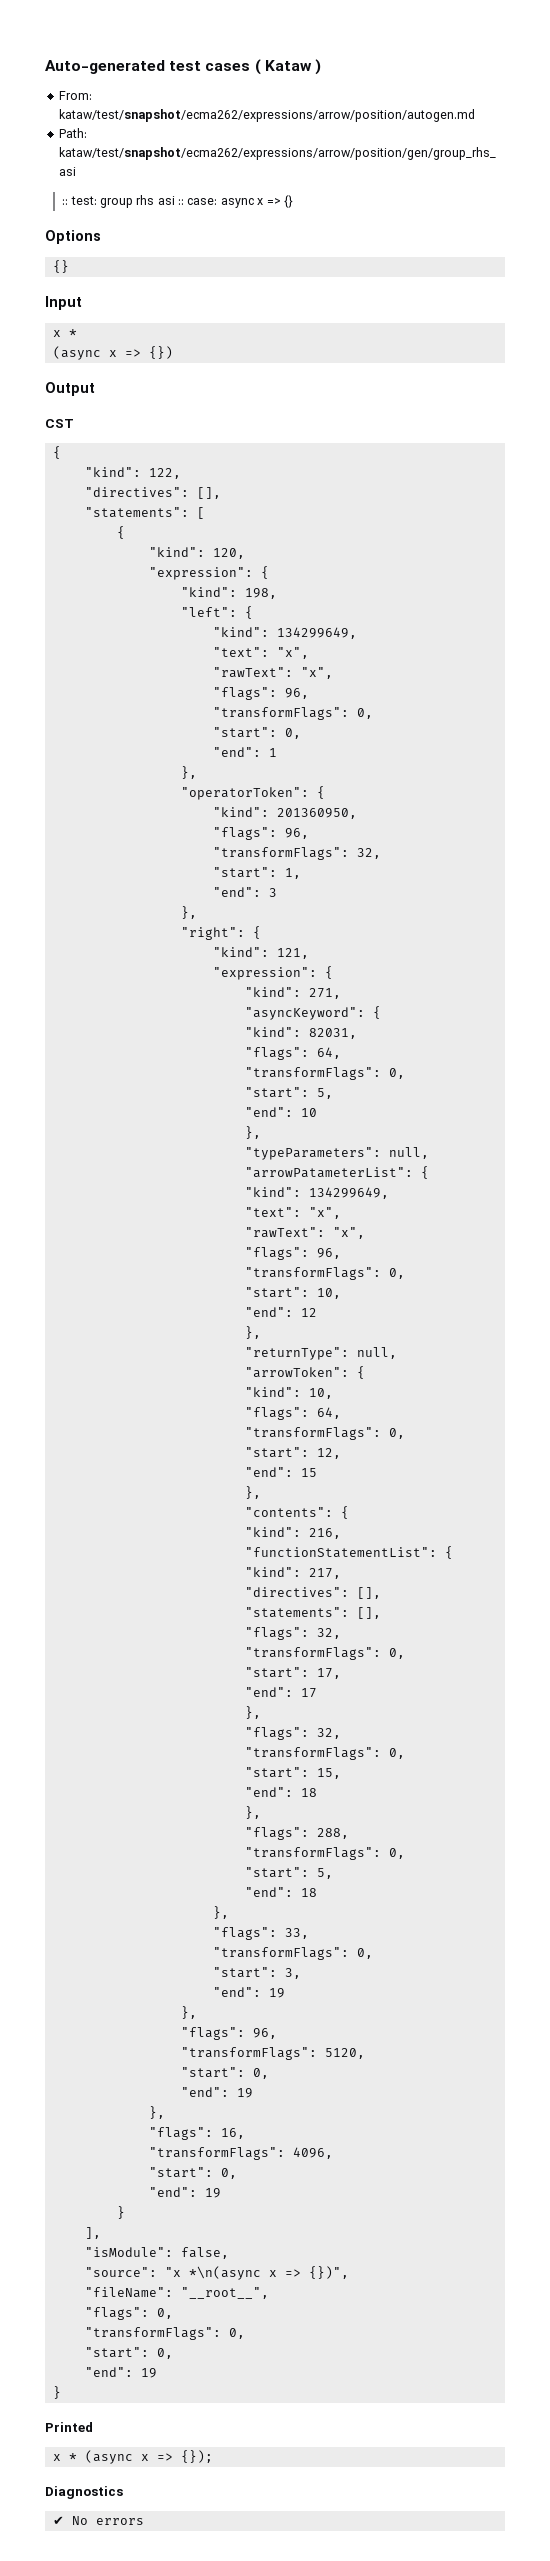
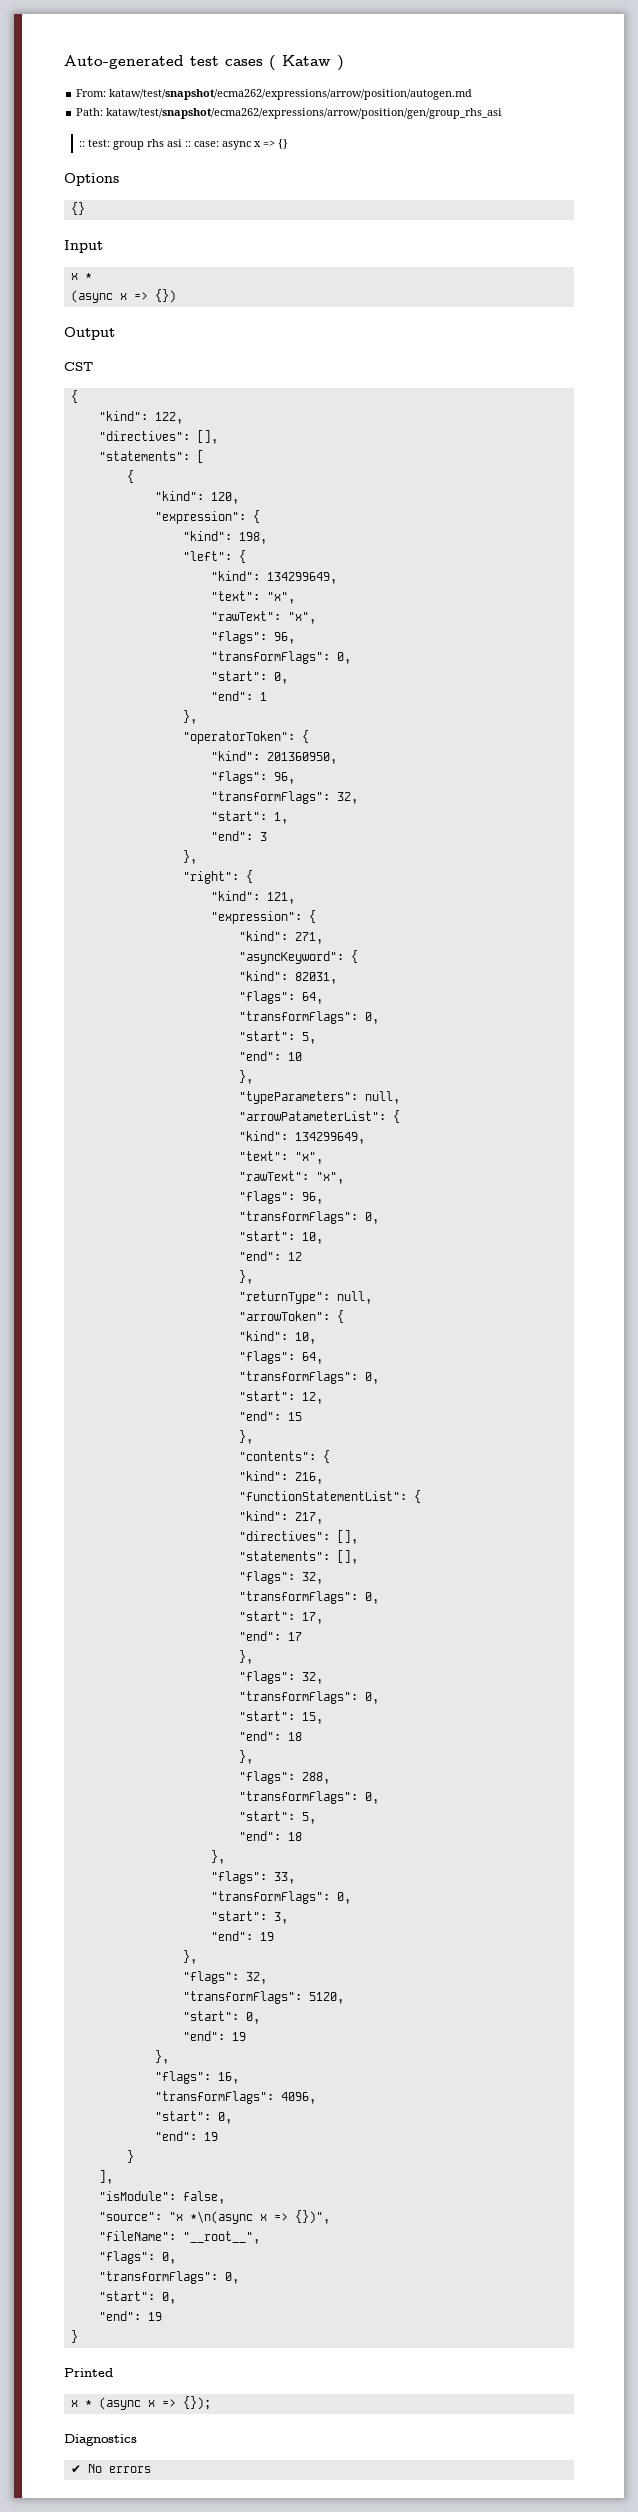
[252,2028,277,2039] 96, -> [245,1972,267,1984] 32,

